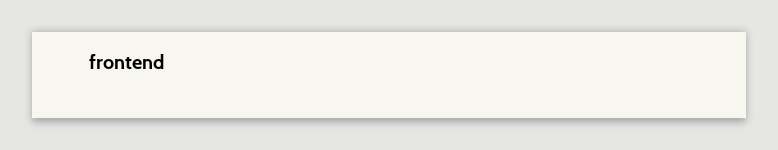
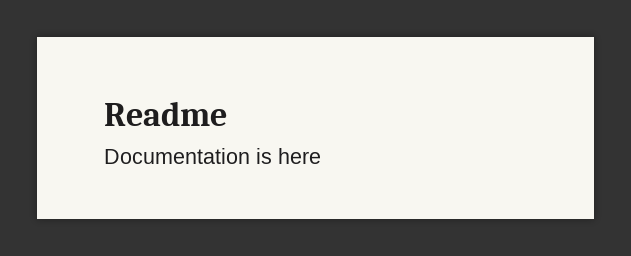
[89,54,164,69] frontend -> [104,101,227,126] [104,148,321,164] Readme // Documentation is here

